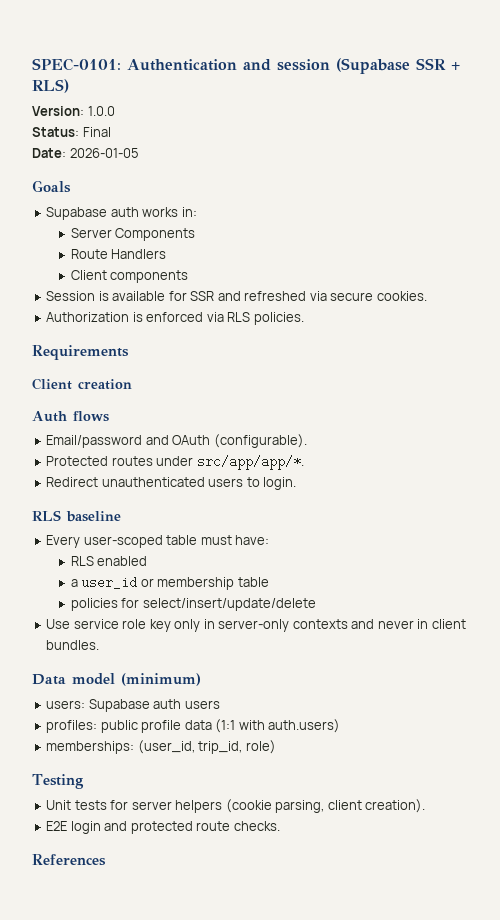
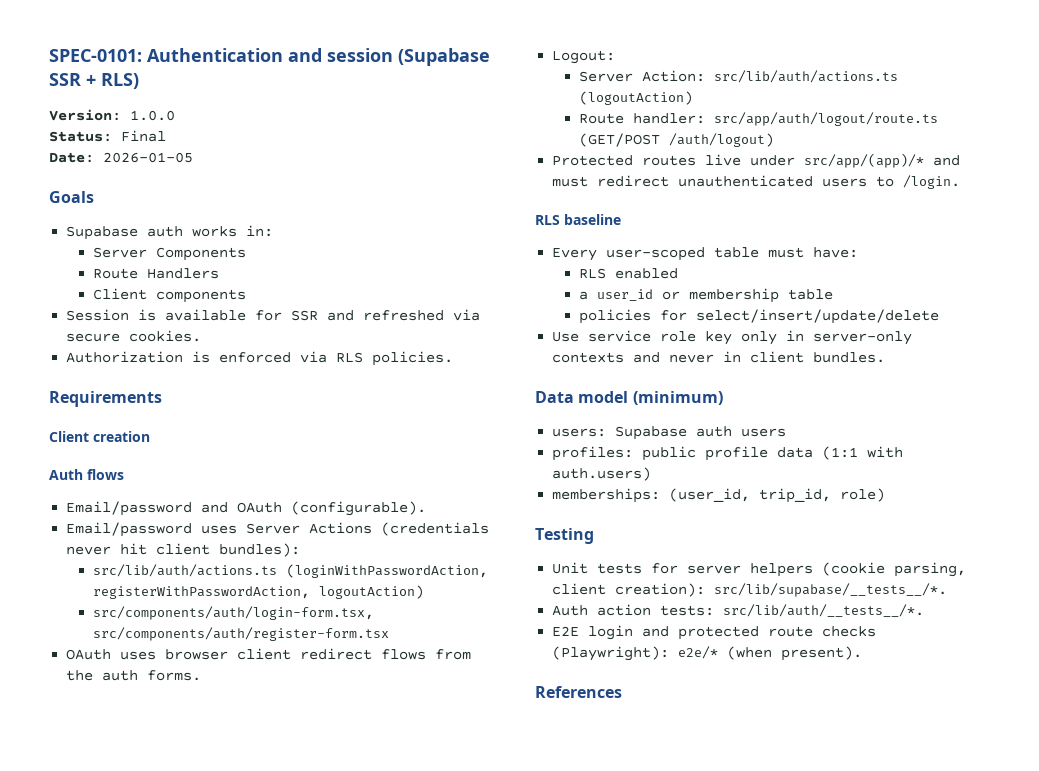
[46,455,304,470] [46,477,99,487] Protected routes under src/app/app/*. // Redirect -> [66,522,490,537] [66,543,301,557] [93,564,489,578] [93,585,425,599] [93,606,375,620] [93,627,390,641] [66,648,472,660] [66,670,202,681] [552,50,616,64] [579,70,899,83] [579,91,694,105] [579,112,939,126] [579,133,775,147] [552,153,961,168] [552,175,670,187] Email/password uses Server Actions (credentials never hit client bundles): // src/lib/auth/actions.ts (loginWithPasswordAction, registerWithPasswordAction, logoutAction) // src/components/auth/login-form.tsx, src/components/auth/register-form.tsx // OAuth uses browser client redirect flows from the auth forms. // Logout: // Server Action: src/lib/auth/actions.ts (logoutAction) // Route handler: src/app/auth/logout/route.ts (GET/POST /auth/logout) // Protected routes live under src/app/(app)/* and must redirect
[263,477,297,490] login. -> [903,175,961,189] /login.
[365,799,426,813] creation). -> [615,583,948,597] [552,604,925,617] creation): src/lib/supabase/__tests__/*. // Auth action tests: src/lib/auth/__tests__/*.
[233,821,280,831] checks. -> [822,626,877,637] [552,646,863,661] checks (Playwright): e2e/* (when present).

